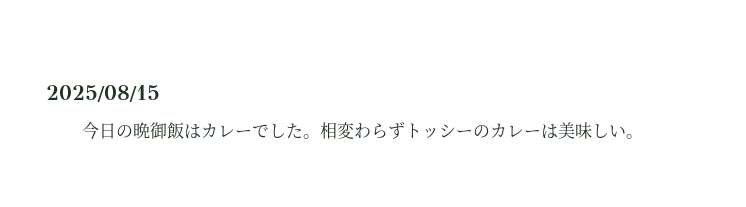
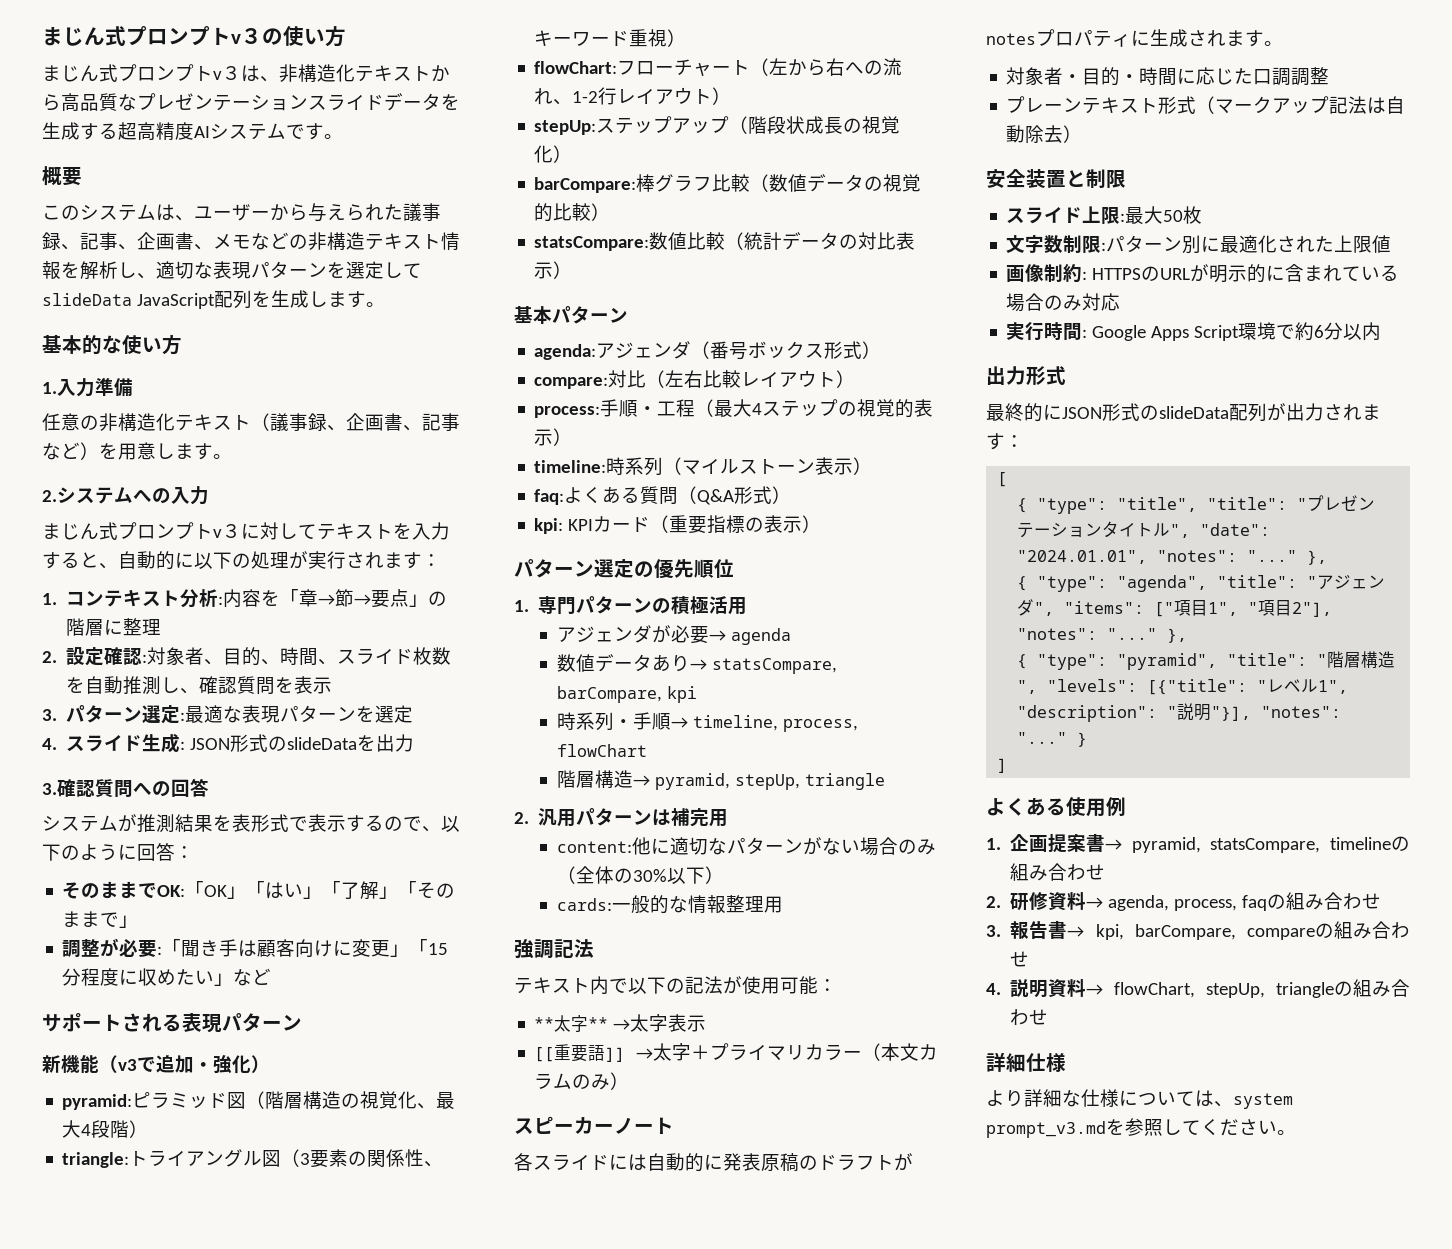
[46,85,160,102] [81,121,609,140] 2025/08/15 // 今日の晩御飯はカレーでした。相変わらずトッシーのカレーは美味し -> [42,26,346,47] [42,64,450,82] [42,93,460,112] [42,122,343,141] [42,166,82,186] [42,203,441,222] [42,232,460,251] [42,261,422,280] [42,290,385,309] [42,334,182,355] [42,377,133,397] [42,413,460,431] [42,442,232,460] [42,486,209,505] [42,522,450,540] [42,551,441,570] [42,589,448,608] [66,618,162,636] [42,647,452,666] [66,676,333,695] [42,705,414,724] [42,733,415,753] [42,778,209,798] [42,814,460,833] [42,843,194,861] [62,881,456,900] [62,911,139,928] [62,938,449,957] [62,968,272,986] [42,1012,302,1033] [42,1055,270,1074] [62,1091,456,1110] [62,1120,149,1138] [62,1149,444,1168] [534,29,687,47] [534,58,903,76] [534,87,732,105] [534,116,901,135] [534,145,573,163] [534,174,922,193] [534,203,611,222] [534,232,916,251] [534,261,573,279] [514,305,628,324] [534,341,882,360] [534,370,856,389] [534,399,934,418] [534,428,573,446] [534,457,873,476] [534,486,792,505] [534,515,822,534] [514,559,734,579] [514,596,748,615] [556,625,791,645] [556,654,837,674] [556,686,697,703] [556,712,858,732] [556,744,647,757] [556,770,885,790] [514,808,729,827] [556,837,936,856] [556,866,724,884] [556,895,783,914] [514,939,594,959] [514,976,837,995] [534,1014,707,1032] [534,1043,938,1062] [534,1072,630,1090] [514,1116,674,1134] [514,1153,913,1172] [986,29,1283,47] [1006,67,1330,86] [1006,96,1406,114] [1006,125,1083,143] [986,169,1126,188] [1006,206,1203,224] [1006,235,1392,254] [1006,264,1400,283] [1006,293,1121,312] [1006,322,1382,341] [986,366,1066,386] [986,403,1381,422] [986,433,1024,450] [997,472,1008,487] [1017,495,1376,514] [1017,521,1271,538] [1017,550,1328,565] [1017,575,1386,592] [1017,599,1333,617] [1017,628,1188,643] [1017,651,1396,670] [1017,679,1349,695] [1017,703,1342,722] [1017,732,1088,747] [997,758,1008,773] [986,797,1126,817] [986,833,1410,853] [1010,863,1106,881] [986,892,1382,911] [986,920,1410,940] [1010,951,1030,967] [986,979,1410,998] [1010,1009,1049,1025] [986,1052,1066,1072] [986,1089,1293,1109] [986,1118,1258,1138] まじん式プロンプトv３の使い方 // まじん式プロンプトv３は、非構造化テキストから高品質なプレゼンテーションスライドデータを生成する超高精度AIシステムです。 // 概要 // このシステムは、ユーザーから与えられた議事録、記事、企画書、メモなどの非構造テキスト情報を解析し、適切な表現パターンを選定してslideData JavaScript配列を生成します。 // 基本的な使い方 // 1.入力準備 // 任意の非構造化テキスト（議事録、企画書、記事など）を用意します。 // 2.システムへの入力 // まじん式プロンプトv３に対してテキストを入力すると、自動的に以下の処理が実行されます： // 1.コンテキスト分析:内容を「章→節→要点」の階層に整理 // 2.設定確認:対象者、目的、時間、スライド枚数を自動推測し、確認質問を表示 // 3.パターン選定:最適な表現パターンを選定 // 4.スライド生成: JSON形式のslideDataを出力 // 3.確認質問への回答 // システムが推測結果を表形式で表示するので、以下のように回答： // そのままでOK:「OK」「はい」「了解」「そのままで」 // 調整が必要:「聞き手は顧客向けに変更」「15分程度に収めたい」など // サポートされる表現パターン // 新機能（v3で追加・強化） // pyramid:ピラミッド図（階層構造の視覚化、最大4段階） // triangle:トライアングル図（3要素の関係性、キーワード重視） // flowChart:フローチャート（左から右への流れ、1-2行レイアウト） // stepUp:ステップアップ（階段状成長の視覚化） // barCompare:棒グラフ比較（数値データの視覚的比較） // statsCompare:数値比較（統計データの対比表示） // 基本パターン // agenda:アジェンダ（番号ボックス形式） // compare:対比（左右比較レイアウト） // process:手順・工程（最大4ステップの視覚的表示） // timeline:時系列（マイルストーン表示） // faq:よくある質問（Q&A形式） // kpi: KPIカード（重要指標の表示） // パターン選定の優先順位 // 1.専門パターンの積極活用 // アジェンダが必要→ agenda // 数値データあり→ statsCompare, barCompare, kpi // 時系列・手順→ timeline, process, flowChart // 階層構造→ pyramid, stepUp, triangle // 2.汎用パターンは補完用 // content:他に適切なパターンがない場合のみ（全体の30%以下） // cards:一般的な情報整理用 // 強調記法 // テキスト内で以下の記法が使用可能： // **太字** →太字表示 // [[重要語]] →太字＋プライマリカラー（本文カラムのみ） // スピーカーノート // 各スライドには自動的に発表原稿のドラフトがnotesプロパティに生成されます。 // 対象者・目的・時間に応じた口調調整 // プレーンテキスト形式（マークアップ記法は自動除去） // 安全装置と制限 // スライド上限:最大50枚 // 文字数制限:パターン別に最適化された上限値 // 画像制約: HTTPSのURLが明示的に含まれている場合のみ対応 // 実行時間: Google Apps Script環境で約6分以内 // 出力形式 // 最終的にJSON形式のslideData配列が出力されます： // [ // { "type": "title", "title": "プレゼンテーションタイトル", "date": "2024.01.01", "notes": "..." }, // { "type": "agenda", "title": "アジェンダ", "items": ["項目1", "項目2"], "notes": "..." }, // { "type": "pyramid", "title": "階層構造", "levels": [{"title": "レベル1", "description": "説明"}], "notes": "..." } // ] // よくある使用例 // 1.企画提案書→ pyramid, statsCompare, timelineの組み合わせ // 2.研修資料→ agenda, process, faqの組み合わせ // 3.報告書→ kpi, barCompare, compareの組み合わせ // 4.説明資料→ flowChart, stepUp, triangleの組み合わせ // 詳細仕様 // より詳細な仕様については、system prompt_v3.mdを参照してくださ

